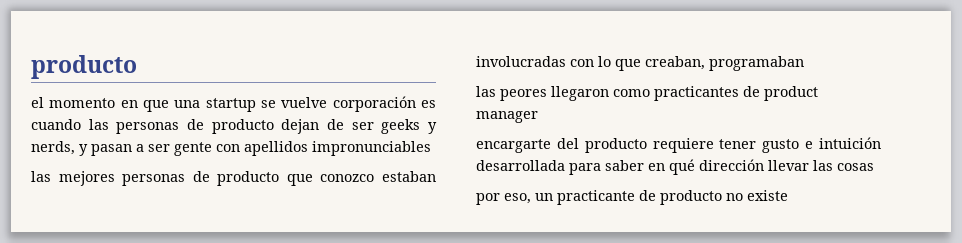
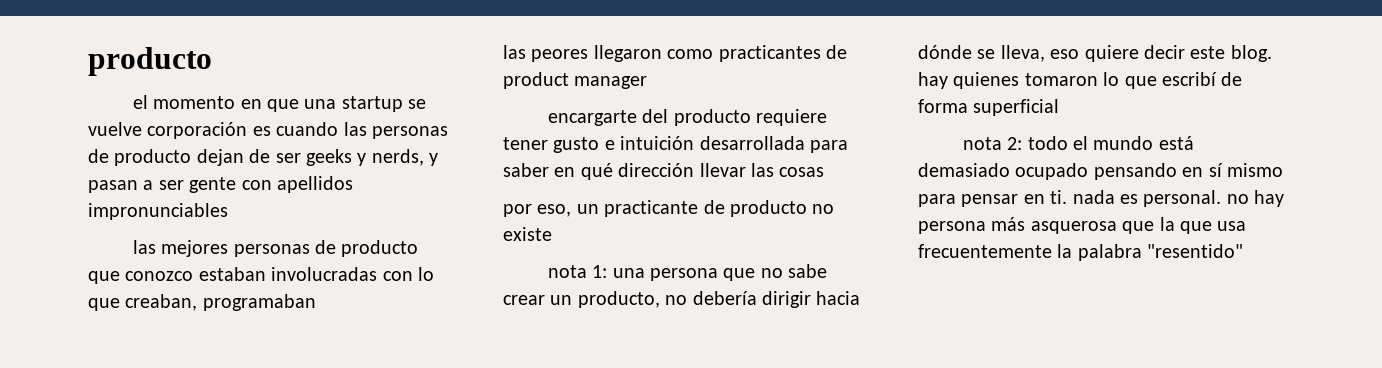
(788, 195) none -> [547,264,828,281] [503,291,861,308] [918,45,1272,62] [918,72,1243,89] [918,99,1060,116] [962,136,1194,150] [918,163,1283,180] [918,190,1285,207] [918,217,1247,234] [918,244,1244,261] // nota 1: una persona que no sabe crear un producto, no debería dirigir hacia dónde se lleva, eso quiere decir este blog. hay quienes tomaron lo que escribí de forma superficial // nota 2: todo el mundo está demasiado ocupado pensando en sí mismo para pensar en ti. nada es personal. no hay persona más asquerosa que la que usa frecuentemente la palabra "resentido"

